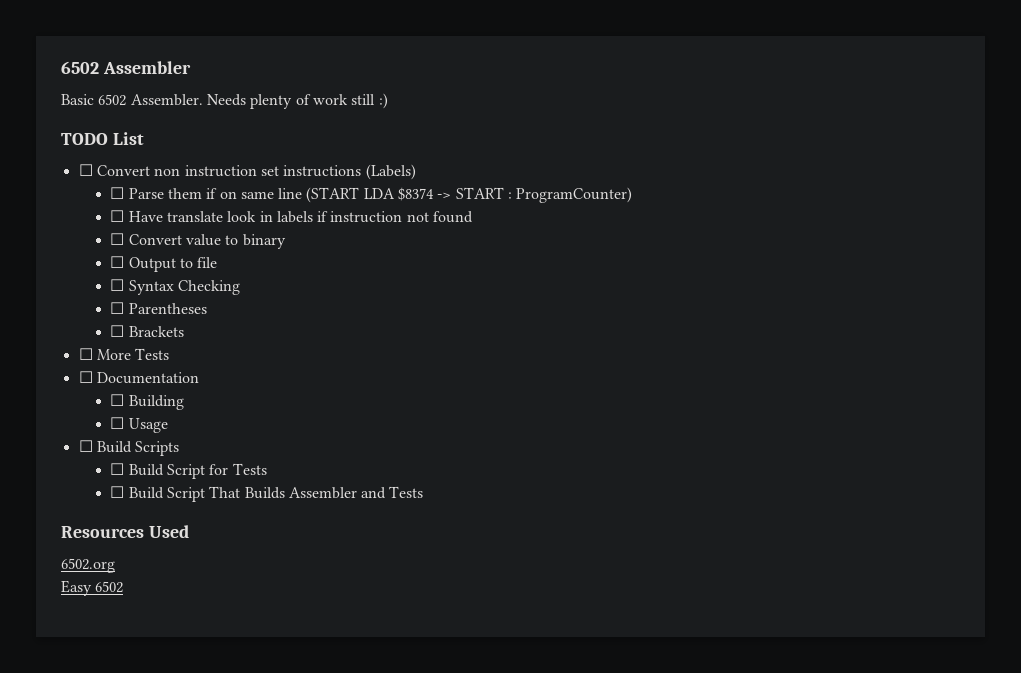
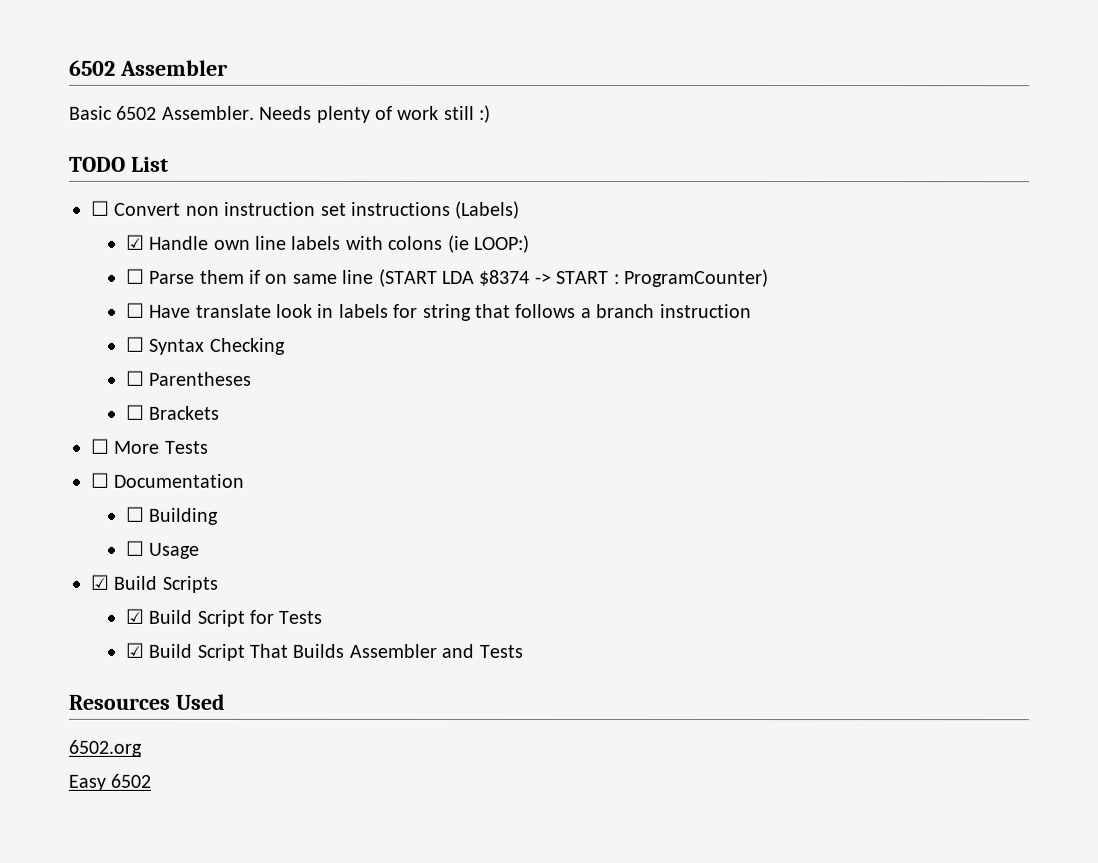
(416, 172) none -> [125,234,531,253] // ☑ Handle own line labels with colons (ie LOOP:)
[317,211,474,223] [110,233,286,249] [110,256,218,272] if instruction not found // ☐ Convert value to binary // ☐ Output to file -> [393,303,752,321] for string that follows a branch instruction
[78,440,93,452] ☐ -> [90,574,109,590] ☑
[110,463,125,475] ☐ -> [124,608,144,624] ☑
[110,486,125,498] ☐ -> [124,642,144,658] ☑

